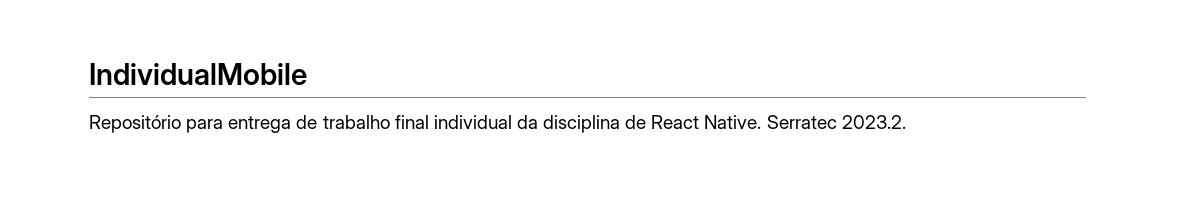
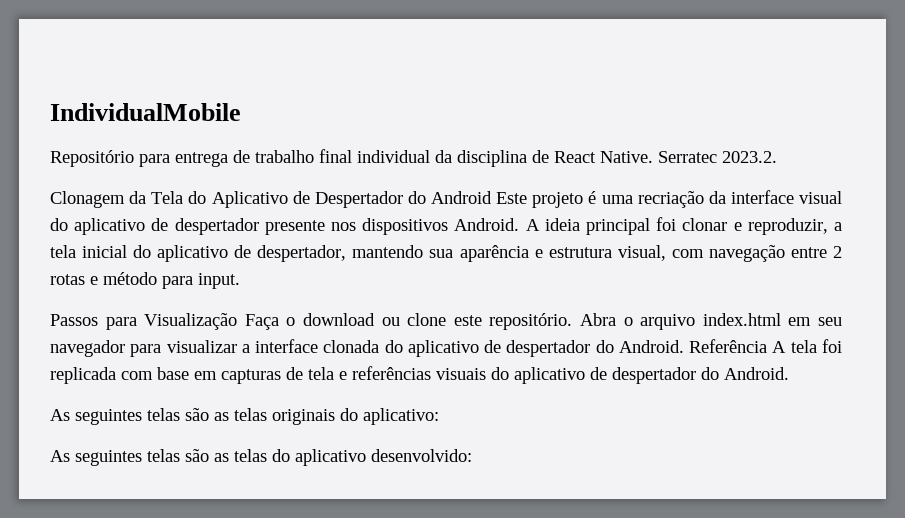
(906, 122) none -> [50,190,842,208] [50,217,843,235] [50,245,843,262] [50,272,240,289] [50,313,843,330] [50,339,842,357] [50,366,789,384] [50,408,439,425] [50,449,472,466] // Clonagem da Tela do Aplicativo de Despertador do Android Este projeto é uma recriação da interface visual do aplicativo de despertador presente nos dispositivos Android. A ideia principal foi clonar e reproduzir, a tela inicial do aplicativo de despertador, mantendo sua aparência e estrutura visual, com navegação entre 2 rotas e método para input. // Passos para Visualização Faça o download ou clone este repositório. Abra o arquivo index.html em seu navegador para visualizar a interface clonada do aplicativo de despertador do Android. Referência A tela foi replicada com base em capturas de tela e referências visuais do aplicativo de despertador do Android. // As seguintes telas são as telas originais do aplicativo: // As seguintes telas são as telas do aplicativo desenvolvido:

